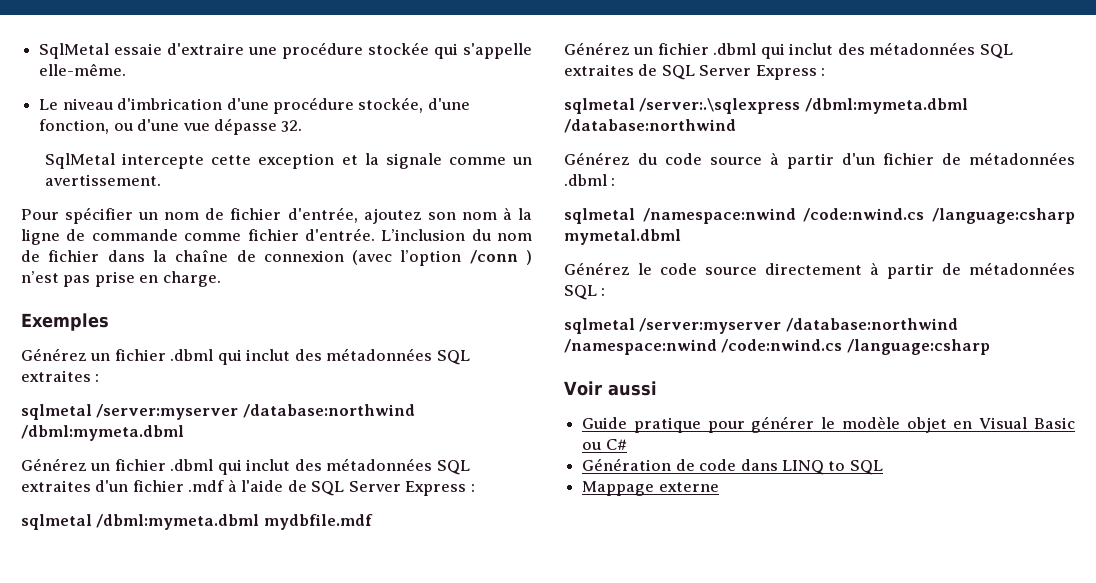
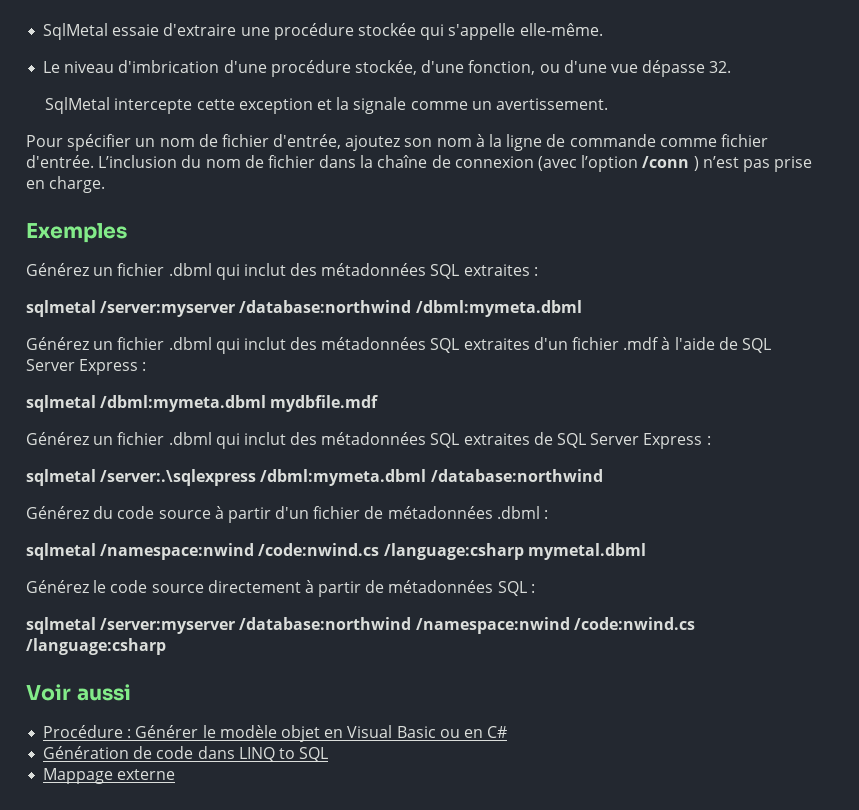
[582,416,815,433] Guide pratique pour générer -> [43,725,199,738] Procédure : Générer
(602, 446) none -> [463,729,483,738] en

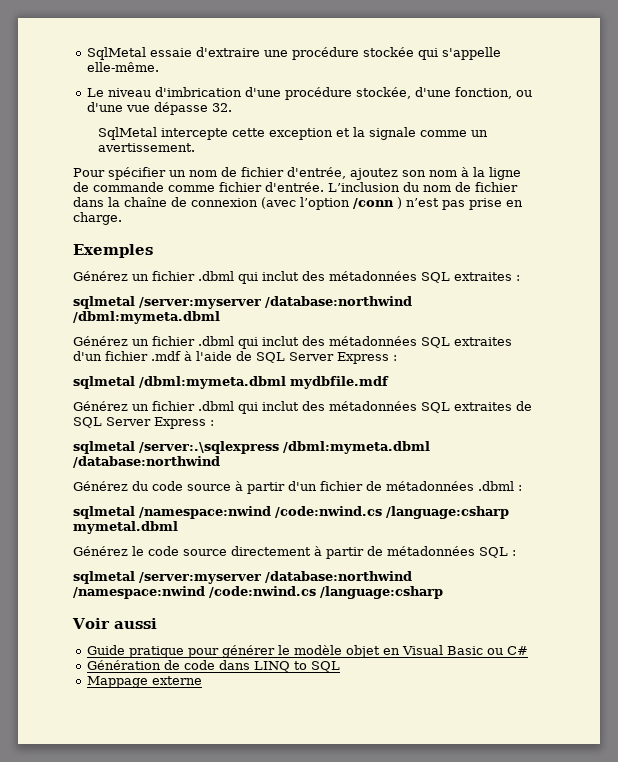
[43,725,199,738] Procédure : Générer -> [86,645,275,658] Guide pratique pour générer
[463,729,483,738] en -> (503, 651) none

